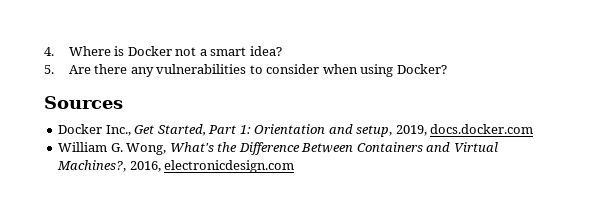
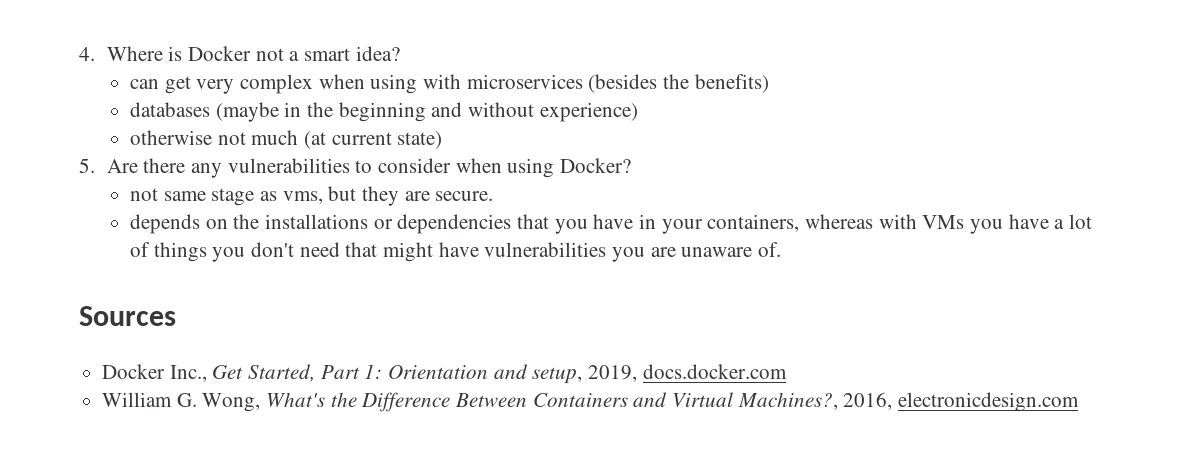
(282, 51) none -> [129,74,769,94] [129,102,638,122] [129,130,443,149] // can get very complex when using with microservices (besides the benefits) // databases (maybe in the beginning and without experience) // otherwise not much (at current state)
(447, 69) none -> [129,186,494,206] [129,214,1092,234] [129,242,781,262] // not same stage as vms, but they are secure. // depends on the installations or dependencies that you have in your containers, whereas with VMs you have a lot of things you don't need that might have vulnerabilities you are unaware of.

